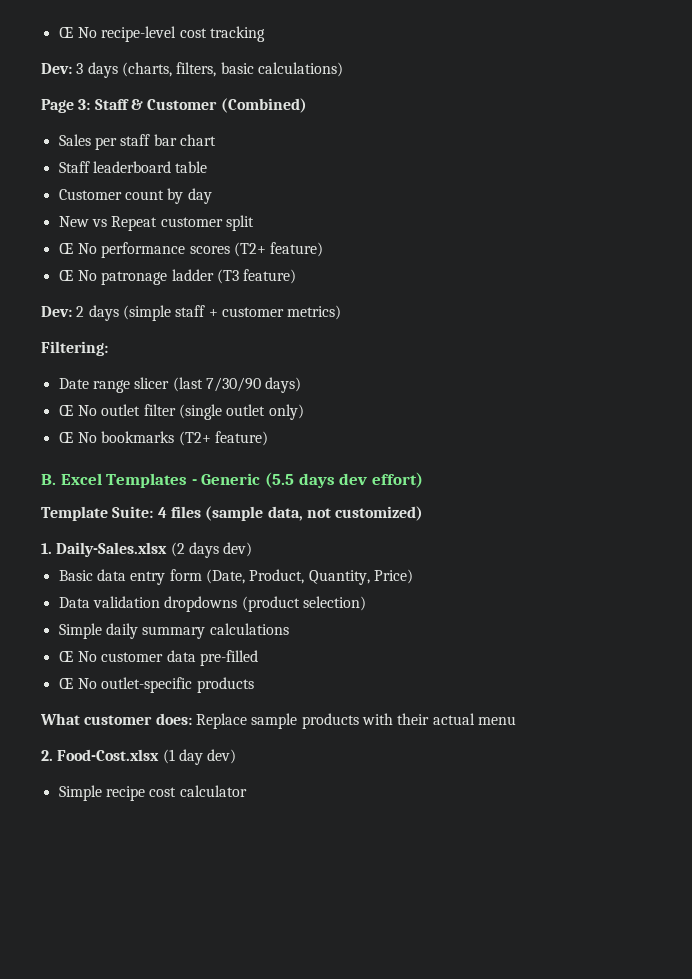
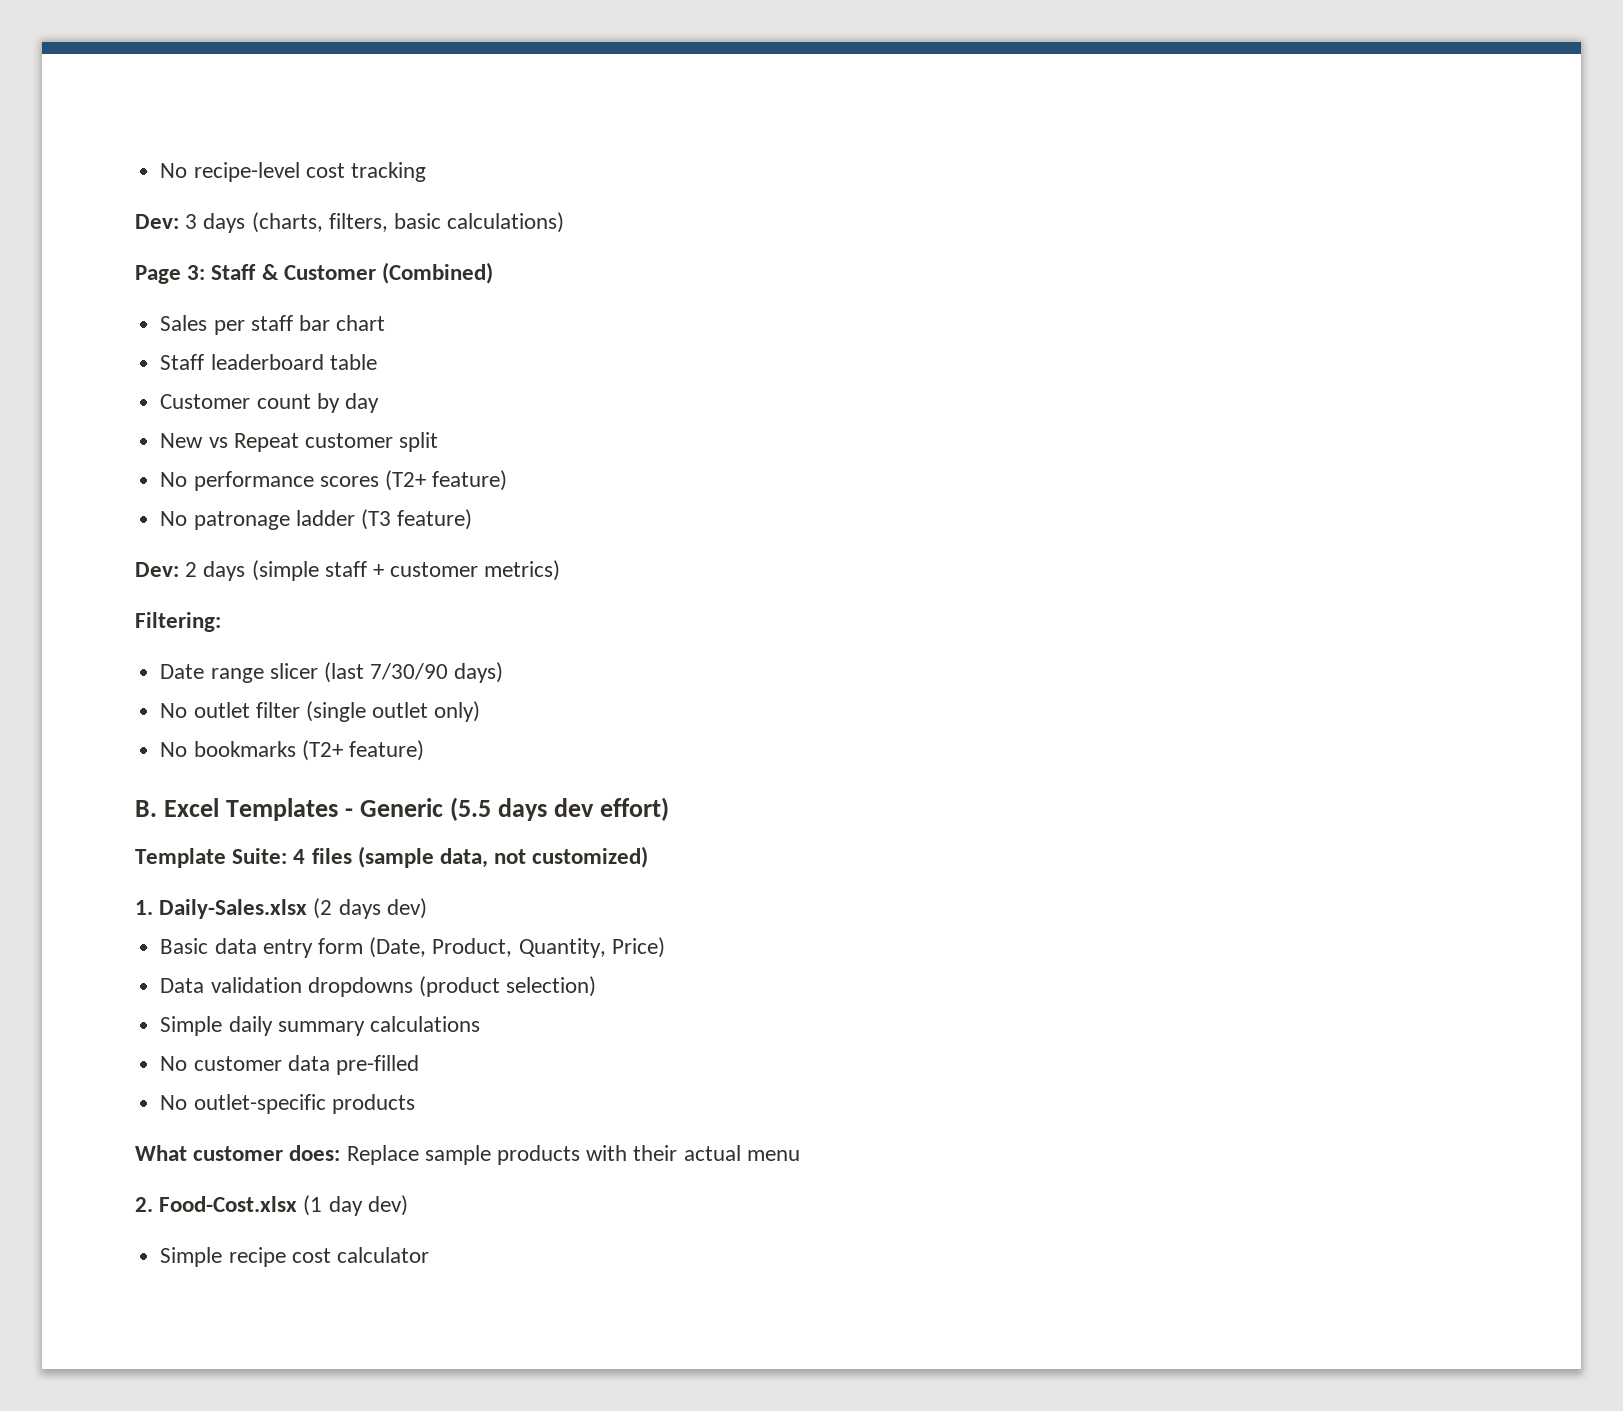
[58,27,74,38] Œ -> (160, 170) none
[58,243,74,254] Œ -> (439, 442) none
[58,270,74,281] Œ -> (508, 480) none
[58,405,74,416] Œ -> (504, 672) none
[58,432,74,443] Œ -> (481, 711) none
[58,651,74,662] Œ -> (480, 1024) none
[58,678,74,689] Œ -> (419, 1065) none

